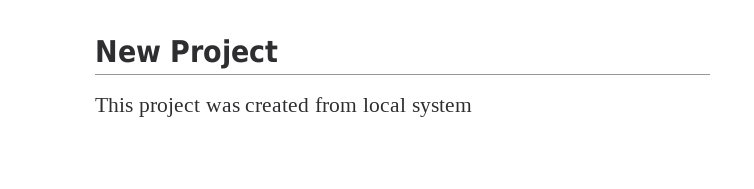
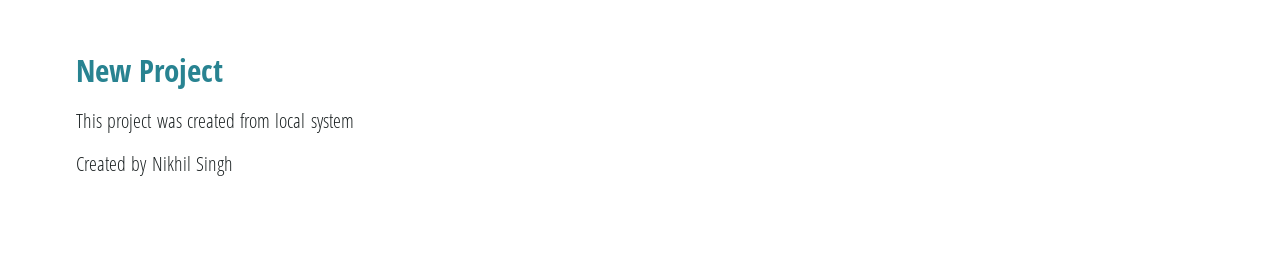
(472, 108) none -> [76,156,233,176] // Created by Nikhil Singh

